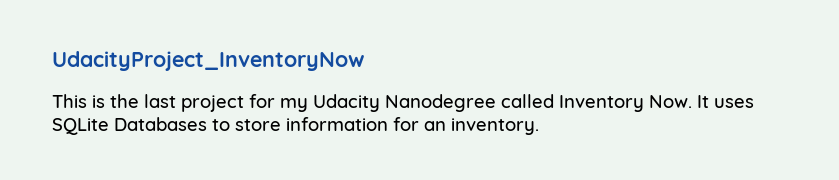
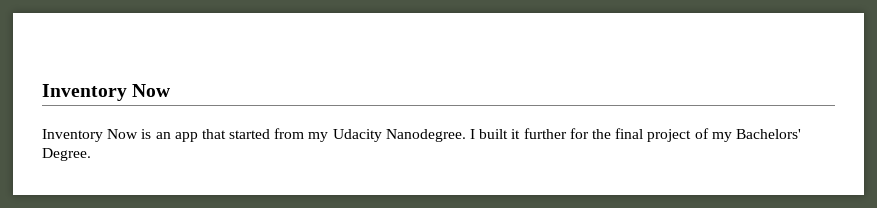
[52,51,365,71] [52,94,754,112] [52,117,539,135] UdacityProject_InventoryNow // This is the last project for my Udacity Nanodegree called Inventory Now. It uses SQLite Databases to store information for an inventory. -> [42,84,171,101] [42,128,801,142] [42,148,91,161] Inventory Now // Inventory Now is an app that started from my Udacity Nanodegree. I built it further for the final project of my Bachelors' Degree.

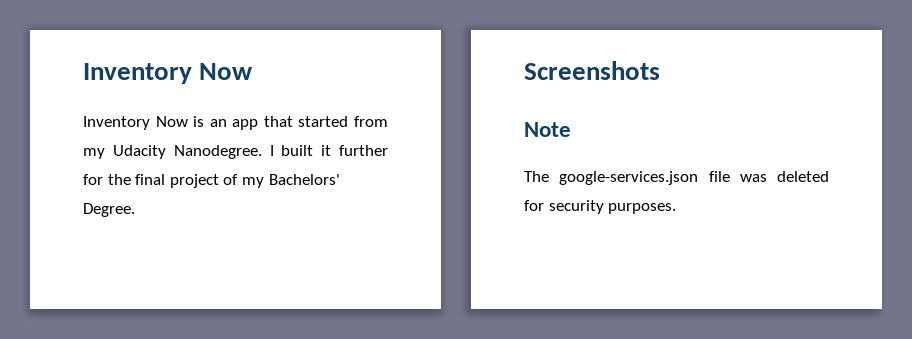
(91, 154) none -> [524,61,660,80] [524,122,571,137] [524,171,829,185] [524,200,677,214] // Screenshots // Note // The google-services.json file was deleted for security purposes.

